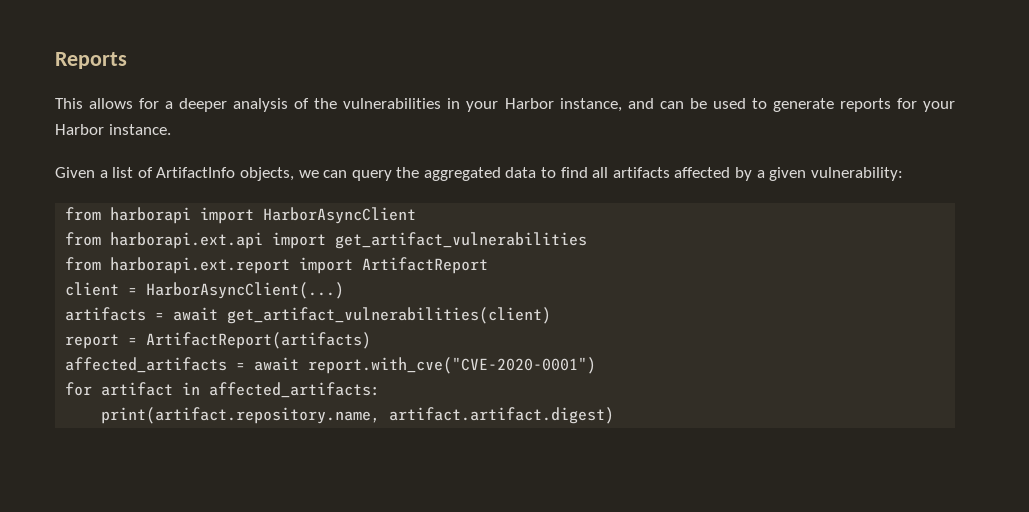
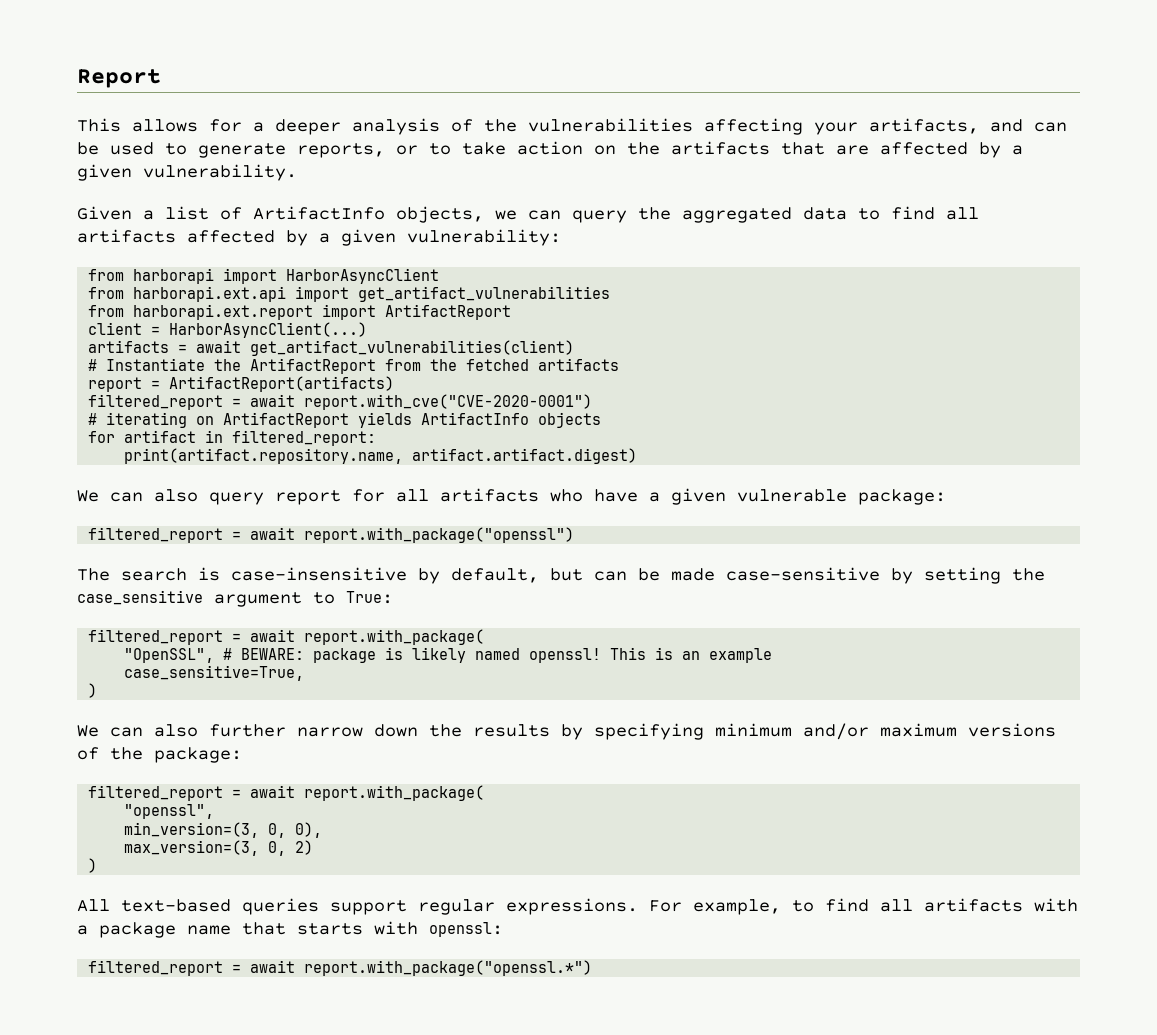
[55,52,127,69] Reports -> [77,69,161,88] Report
[447,98,622,112] in your Harbor instance, -> [704,118,979,135] affecting your artifacts,
[839,98,955,112] [55,124,171,135] reports for your Harbor instance. -> [297,141,1023,158] [77,164,297,181] reports, or to take action on the artifacts that are affected by a given vulnerability.
(552, 315) none -> [88,358,620,374] // # Instantiate the ArtifactReport from the fetched artifacts
[65,357,228,373] affected_artifacts -> [88,394,224,410] filtered_report
(597, 365) none -> [88,412,602,428] // # iterating on ArtifactReport yields ArtifactInfo objects
[209,382,381,398] affected_artifacts: -> [232,430,377,446] filtered_report:
(615, 415) none -> [77,488,946,505] [88,527,575,543] [77,567,1045,584] [77,590,393,607] [88,629,485,645] [124,647,773,663] [124,665,305,681] [88,683,98,698] [77,723,1056,740] [77,747,242,763] [88,785,485,801] [124,804,215,819] [124,822,323,838] [124,840,314,856] [88,858,98,873] [77,898,1078,915] [77,921,503,938] [88,960,593,976] // We can also query report for all artifacts who have a given vulnerable package: // filtered_report = await report.with_package("openssl") // The search is case-insensitive by default, but can be made case-sensitive by setting the case_sensitive argument to True: // filtered_report = await report.with_package( // "OpenSSL", # BEWARE: package is likely named openssl! This is an example // case_sensitive=True, // ) // We can also further narrow down the results by specifying minimum and/or maximum versions of the package: // filtered_report = await report.with_package( // "openssl", // min_version=(3, 0, 0), // max_version=(3, 0, 2) // ) // All text-based queries support regular expressions. For example, to find all artifacts with a package name that starts with openssl: // filtered_report = await report.with_package("openssl.*")

